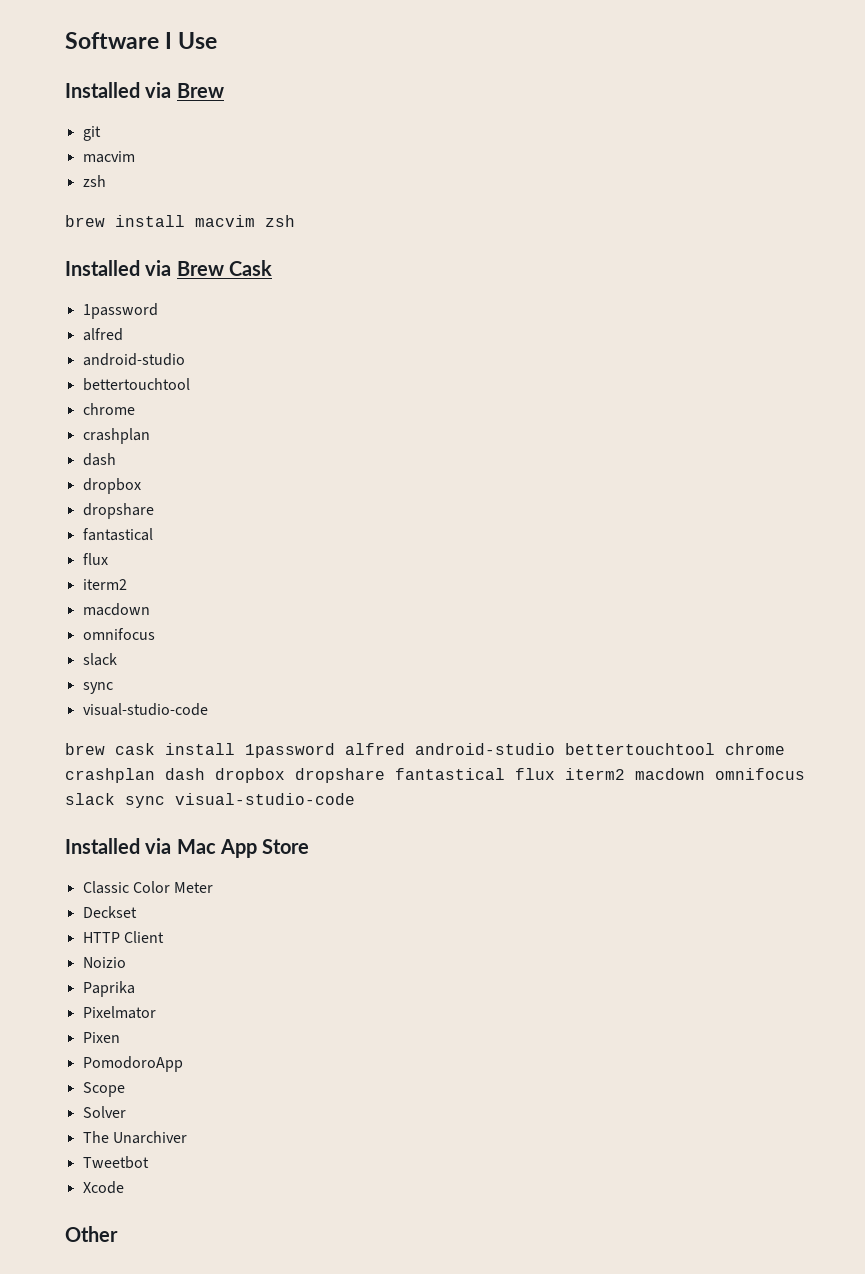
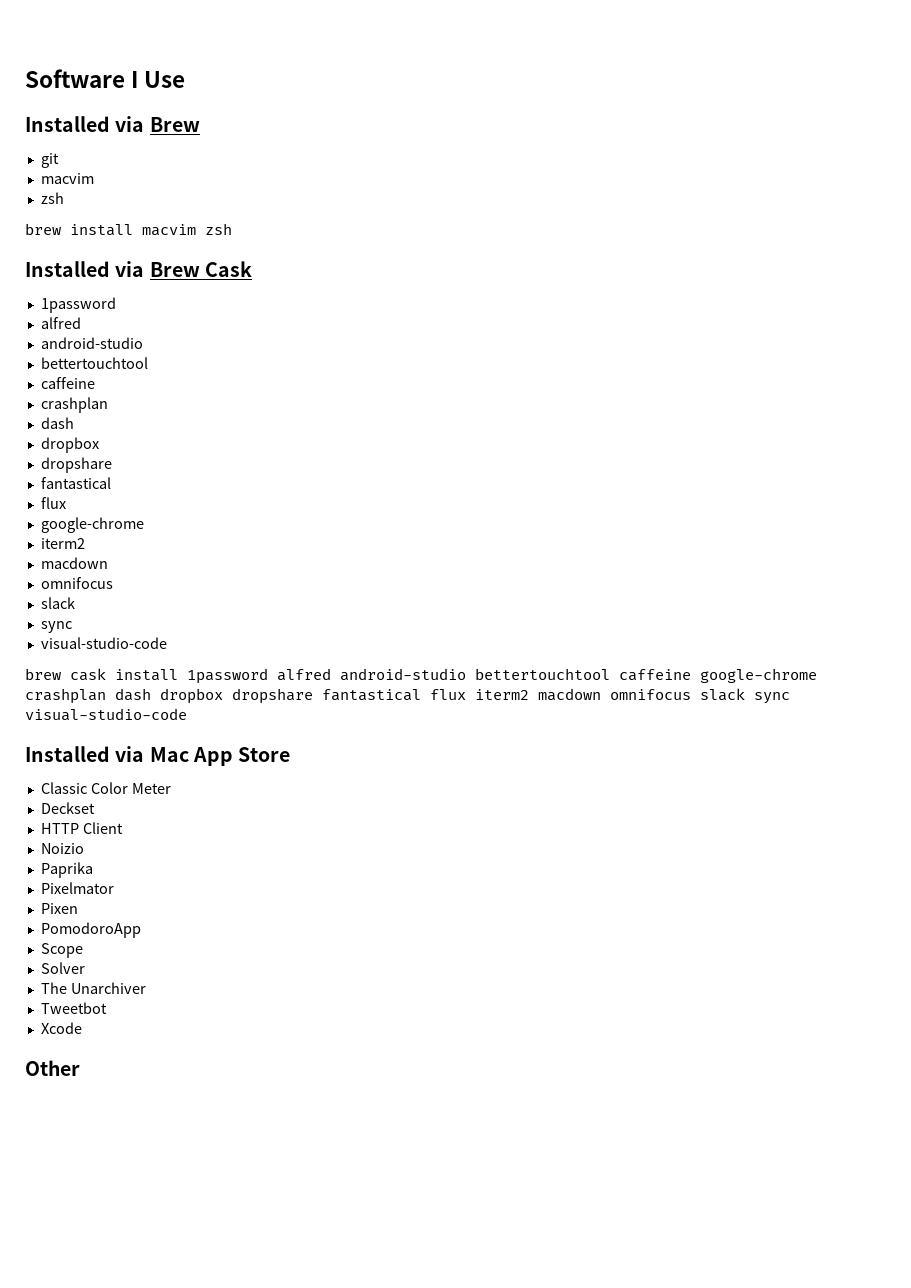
[82,403,135,415] chrome -> [40,377,95,389] caffeine
(108, 559) none -> [40,517,144,533] // google-chrome
[725,743,785,755] chrome -> [619,668,817,683] caffeine google-chrome

